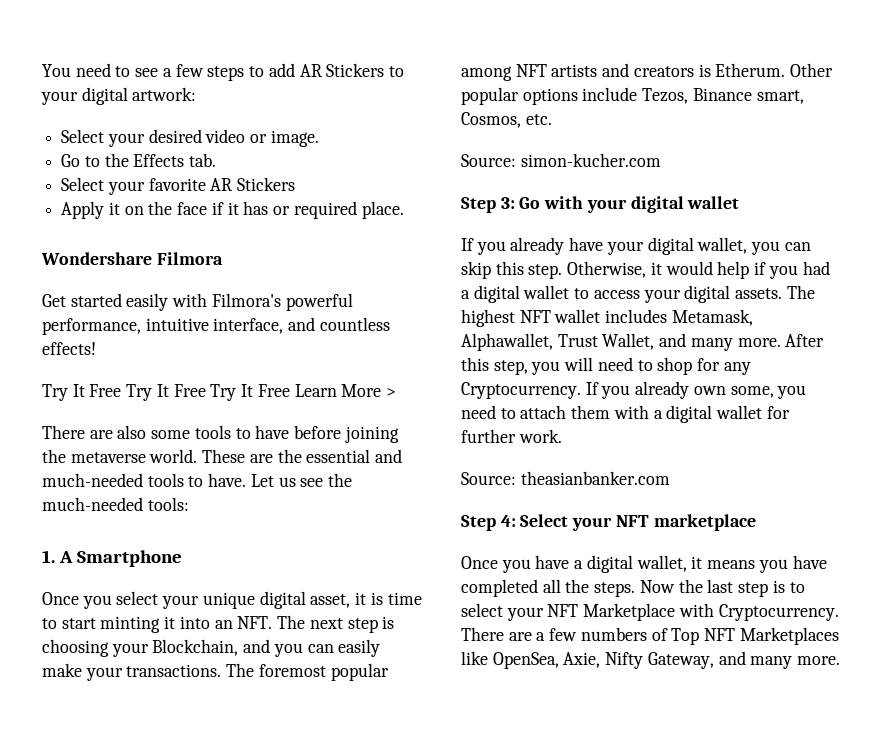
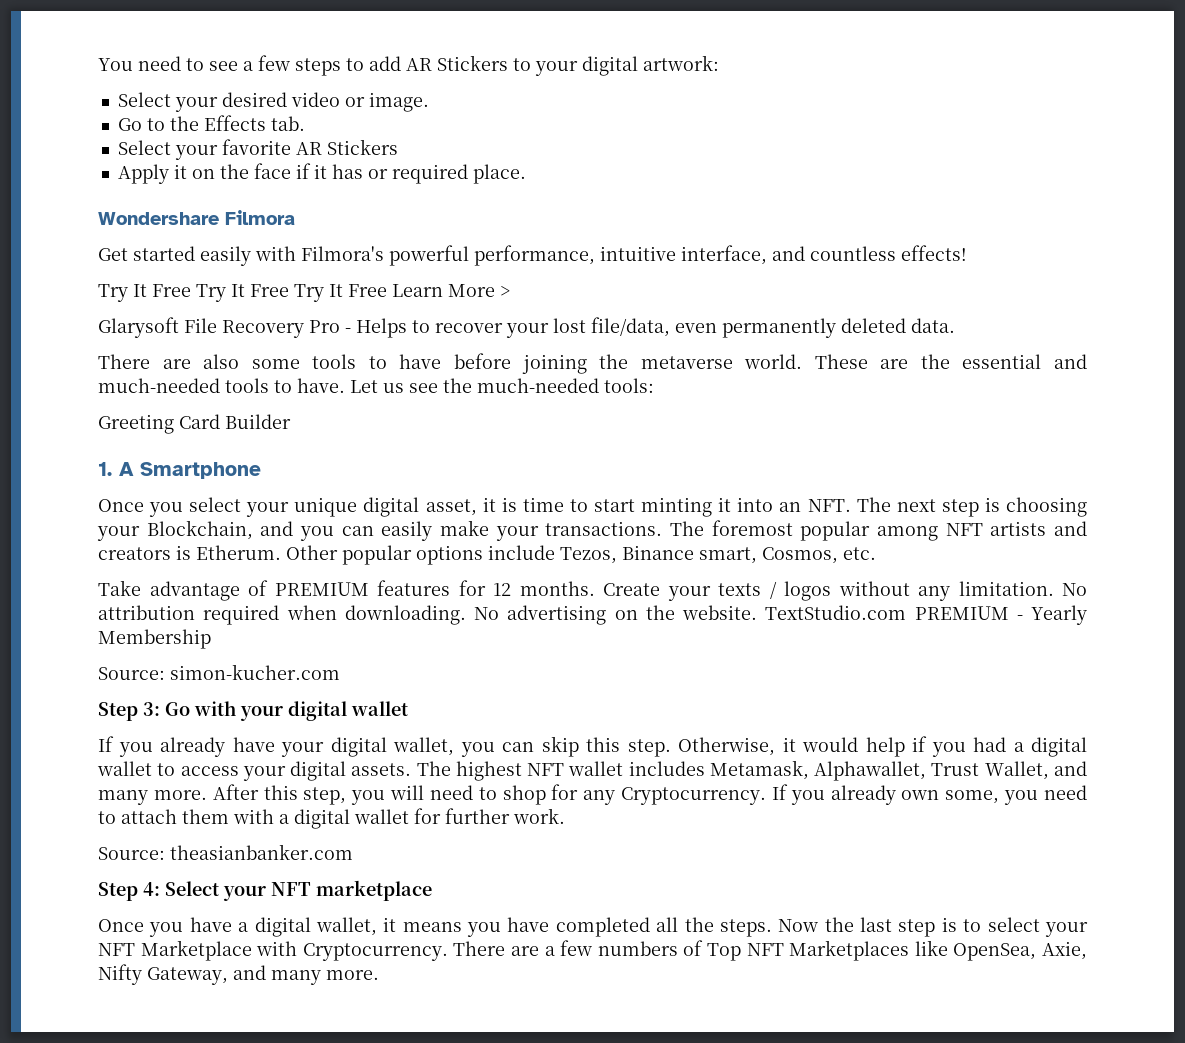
(396, 392) none -> [98,317,955,338] // Glarysoft File Recovery Pro - Helps to recover your lost file/data, even permanently deleted data.
(189, 504) none -> [98,414,291,434] // Greeting Card Builder
(552, 119) none -> [98,580,1087,601] [98,605,1087,625] [98,629,211,649] // Take advantage of PREMIUM features for 12 months. Create your texts / logos without any limitation. No attribution required when downloading. No advertising on the website. TextStudio.com PREMIUM - Yearly Membership

